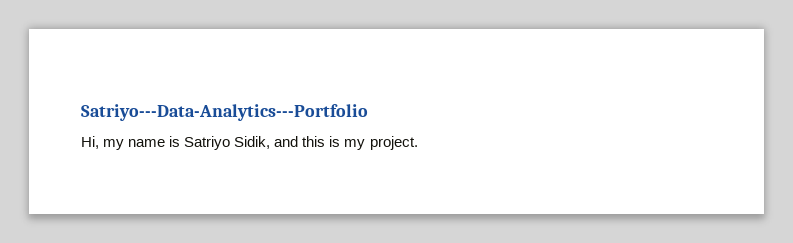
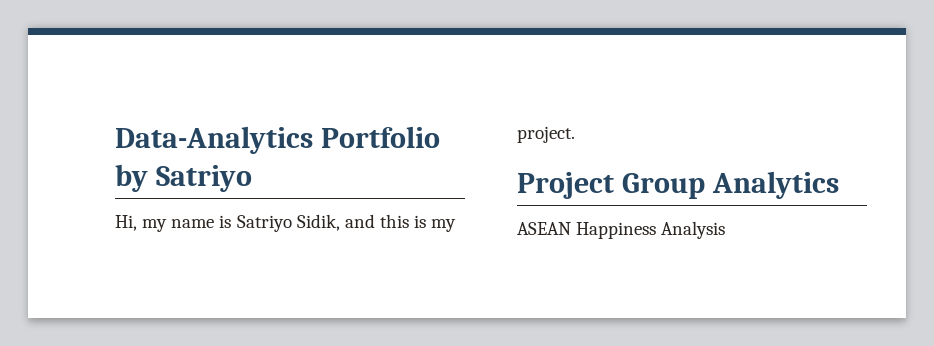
[81,104,368,121] Satriyo---Data-Analytics---Portfolio -> [115,126,440,154] [115,164,252,192] Data-Analytics Portfolio by Satriyo
(418, 143) none -> [517,171,839,199] [517,221,726,239] // Project Group Analytics // ASEAN Happiness Analysis

